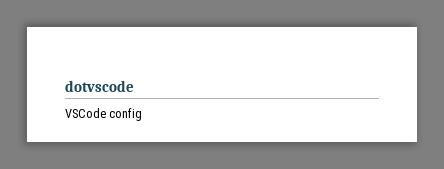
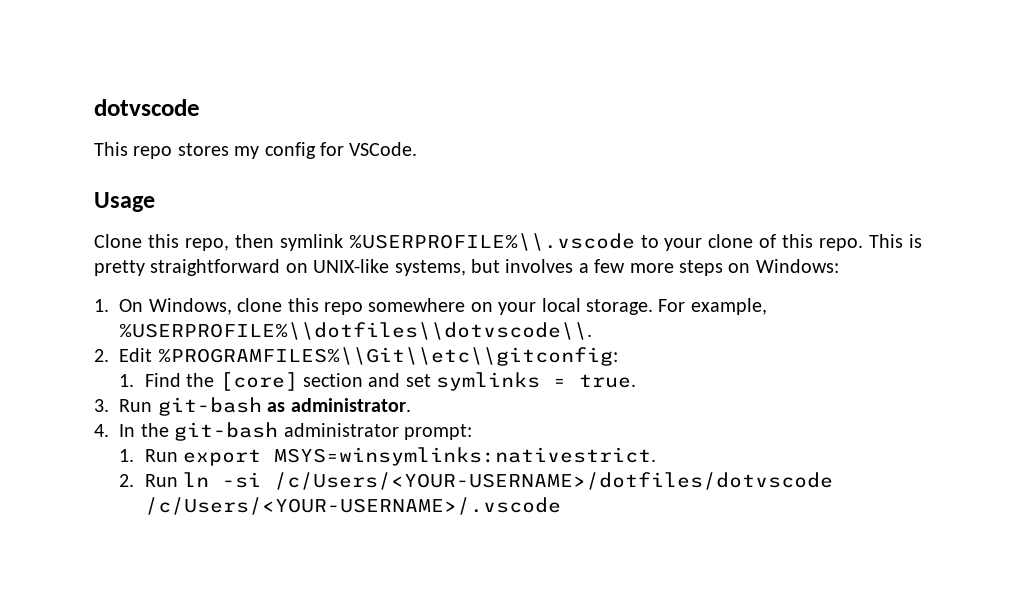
[65,108,143,121] VSCode config -> [94,142,418,159] [94,192,155,212] [94,233,922,251] [94,259,839,276] [94,298,767,315] [119,322,593,340] [94,347,618,366] [119,372,637,391] [94,397,411,416] [94,422,472,441] [119,447,657,466] [119,472,834,490] [144,497,561,515] This repo stores my config for VSCode. // Usage // Clone this repo, then symlink %USERPROFILE%\\.vscode to your clone of this repo. This is pretty straightforward on UNIX-like systems, but involves a few more steps on Windows: // 1. On Windows, clone this repo somewhere on your local storage. For example, %USERPROFILE%\\dotfiles\\dotvscode\\. // 2. Edit %PROGRAMFILES%\\Git\\etc\\gitconfig: // 1. Find the [core] section and set symlinks = true. // 3. Run git-bash as administrator. // 4. In the git-bash administrator prompt: // 1. Run export MSYS=winsymlinks:nativestrict. // 2. Run ln -si /c/Users/<YOUR-USERNAME>/dotfiles/dotvscode /c/Users/<YOUR-USERNAME>/.vscode

